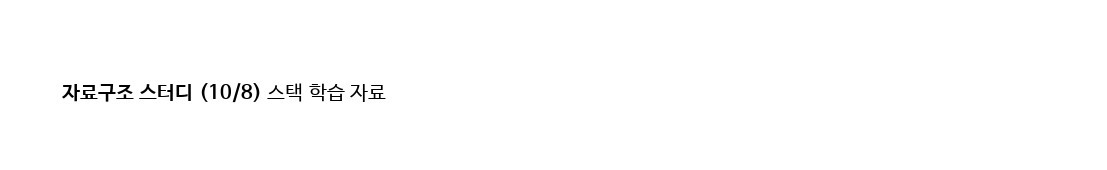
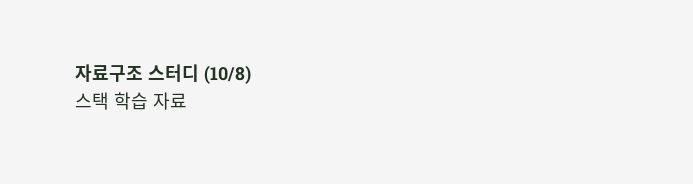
(262, 93) none -> (251, 74) //

